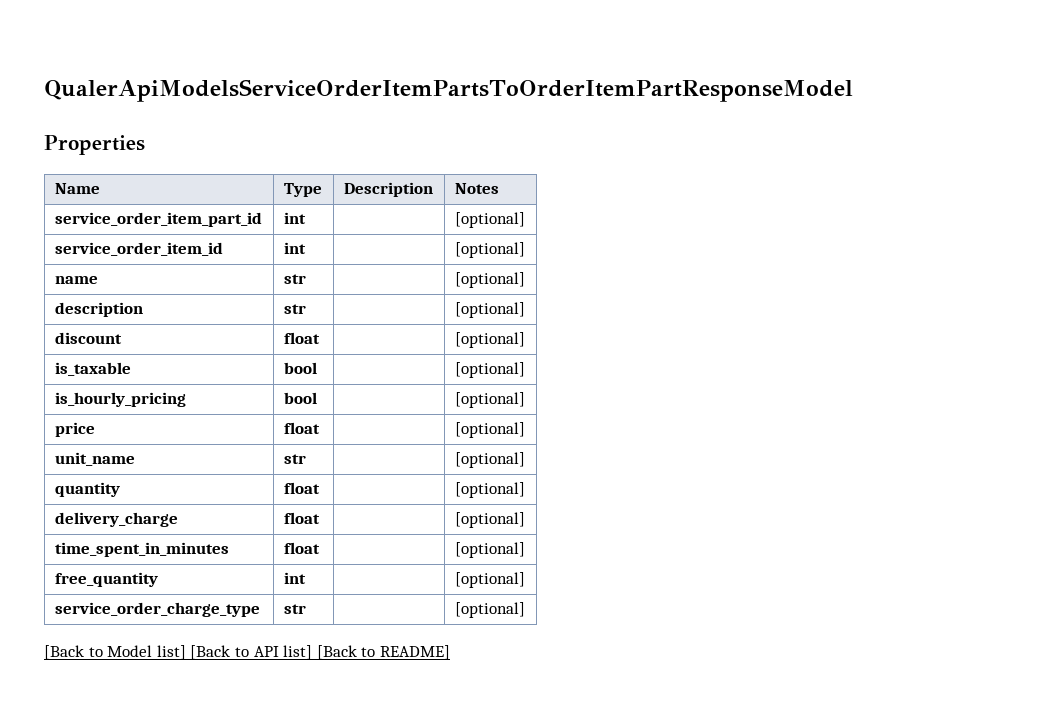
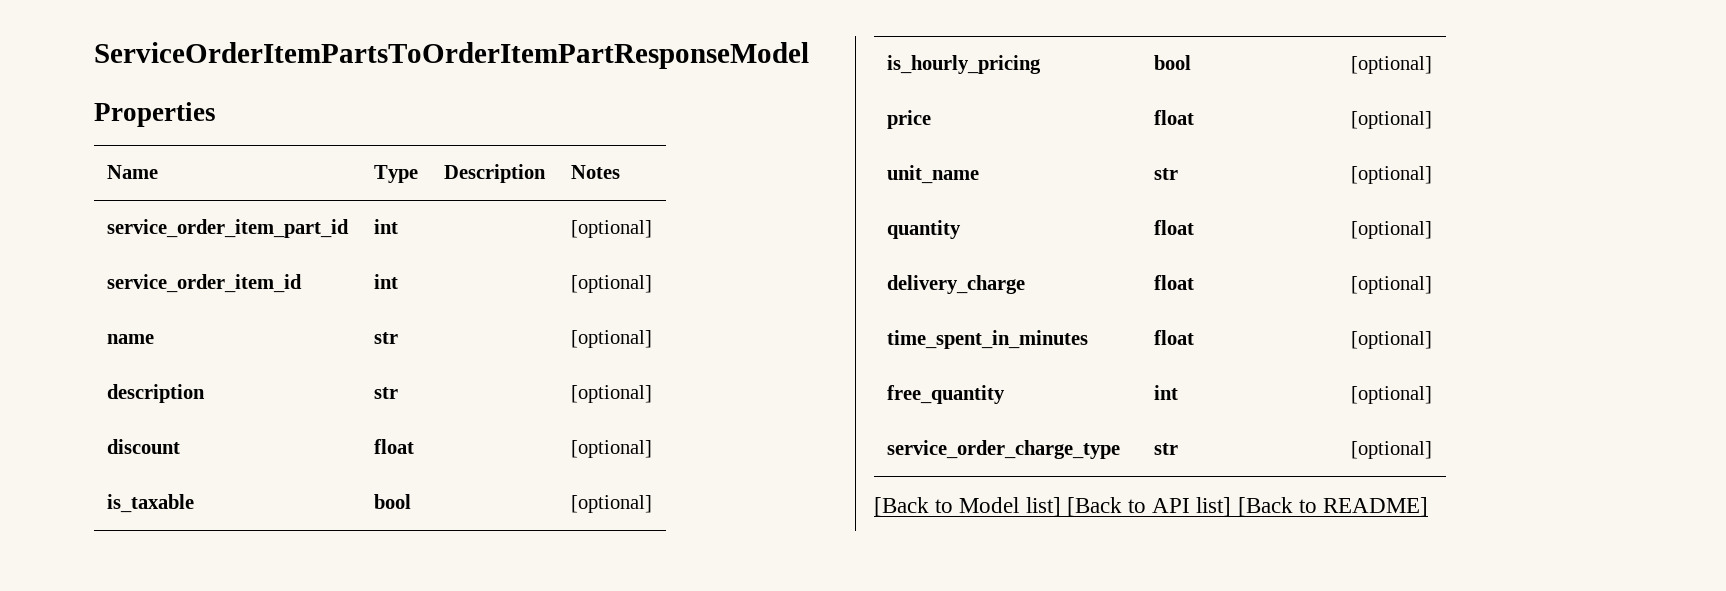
[44,79,853,102] QualerApiModelsServiceOrderItemPartsToOrderItemPartResponseModel -> [94,42,809,69] ServiceOrderItemPartsToOrderItemPartResponseModel

